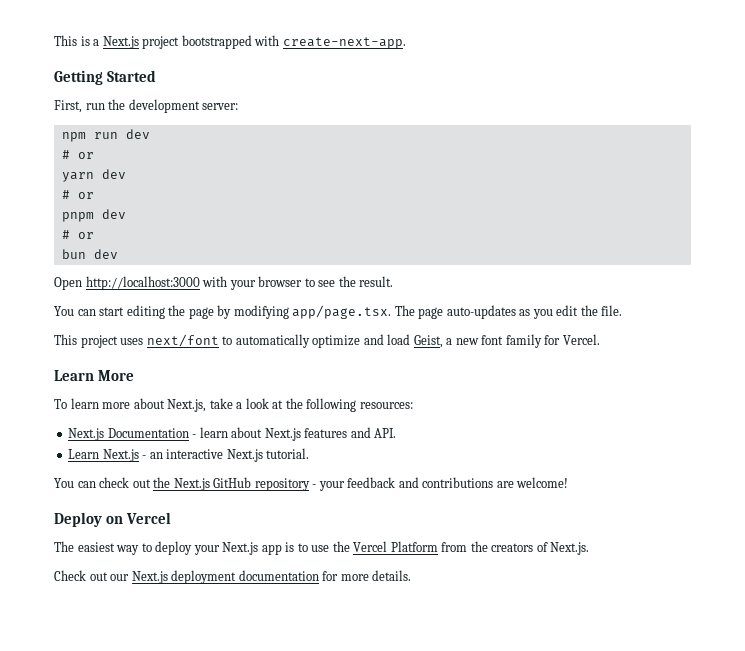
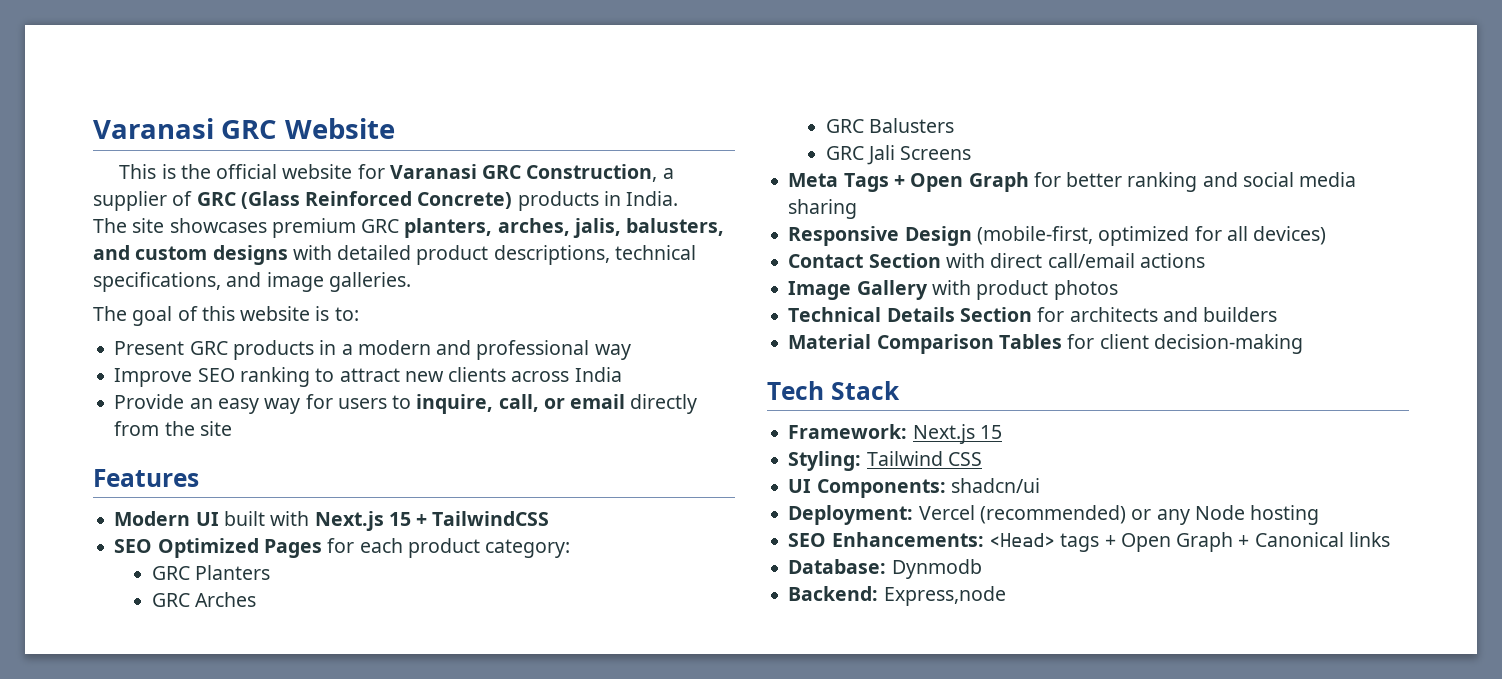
[54,35,406,49] [54,70,157,85] [54,99,239,113] [61,129,150,142] [61,150,94,159] [61,169,126,182] [61,190,94,199] [61,209,126,222] [61,230,94,239] [61,249,118,259] [54,276,394,290] [54,305,623,319] [54,334,600,348] [54,370,135,381] [54,398,413,412] [68,427,397,441] [68,448,310,462] [54,477,569,491] [54,512,172,527] [54,541,590,555] [54,570,412,584] This is a Next.js project bootstrapped with create-next-app. // Getting Started // First, run the development server: // npm run dev // # or // yarn dev // # or // pnpm dev // # or // bun dev // Open http://localhost:3000 with your browser to see the result. // You can start editing the page by modifying app/page.tsx. The page auto-updates as you edit the file. // This project uses next/font to automatically optimize and load Geist, a new font family for Vercel. // Learn More // To learn more about Next.js, take a look at the following resources: // Next.js Documentation - learn about Next.js features and API. // Learn Next.js - an interactive Next.js tutorial. // You can check out the Next.js GitHub repository - your feedback and contributions are welcome! // Deploy on Vercel // The easiest way to deploy your Next.js app is to use the Vercel Platform from the creators of Next.js. // Check out our Next.js deployment documentation for more details. -> [93,118,395,139] [119,164,674,182] [93,191,679,211] [93,218,725,238] [93,245,696,265] [93,272,411,292] [93,306,359,326] [114,340,631,360] [114,367,622,387] [114,394,698,414] [114,421,232,436] [93,469,199,487] [114,511,550,531] [114,538,571,558] [151,565,271,580] [151,592,257,607] [825,118,955,133] [825,145,972,165] [788,172,1357,192] [788,199,858,219] [788,226,1327,246] [788,253,1205,268] [788,280,1118,300] [788,307,1278,322] [788,334,1303,354] [767,381,900,400] [788,424,1002,444] [788,451,982,471] [788,478,1040,498] [788,505,1320,525] [788,532,1390,552] [788,559,982,579] [788,586,1006,606] Varanasi GRC Website // This is the official website for Varanasi GRC Construction, a supplier of GRC (Glass Reinforced Concrete) products in India. // The site showcases premium GRC planters, arches, jalis, balusters, and custom designs with detailed product descriptions, technical specifications, and image galleries. // The goal of this website is to: // Present GRC products in a modern and professional way // Improve SEO ranking to attract new clients across India // Provide an easy way for users to inquire, call, or email directly from the site // Features // Modern UI built with Next.js 15 + TailwindCSS // SEO Optimized Pages for each product category: // GRC Planters // GRC Arches // GRC Balusters // GRC Jali Screens // Meta Tags + Open Graph for better ranking and social media sharing // Responsive Design (mobile-first, optimized for all devices) // Contact Section with direct call/email actions // Image Gallery with product photos // Technical Details Section for architects and builders // Material Comparison Tables for client decision-making // Tech Stack // Framework: Next.js 15 // Styling: Tailwind CSS // UI Components: shadcn/ui // Deployment: Vercel (recommended) or any Node hosting // SEO Enhancements: <Head> tags + Open Graph + Canonical links // Database: Dynmodb // Backend: Express,node

